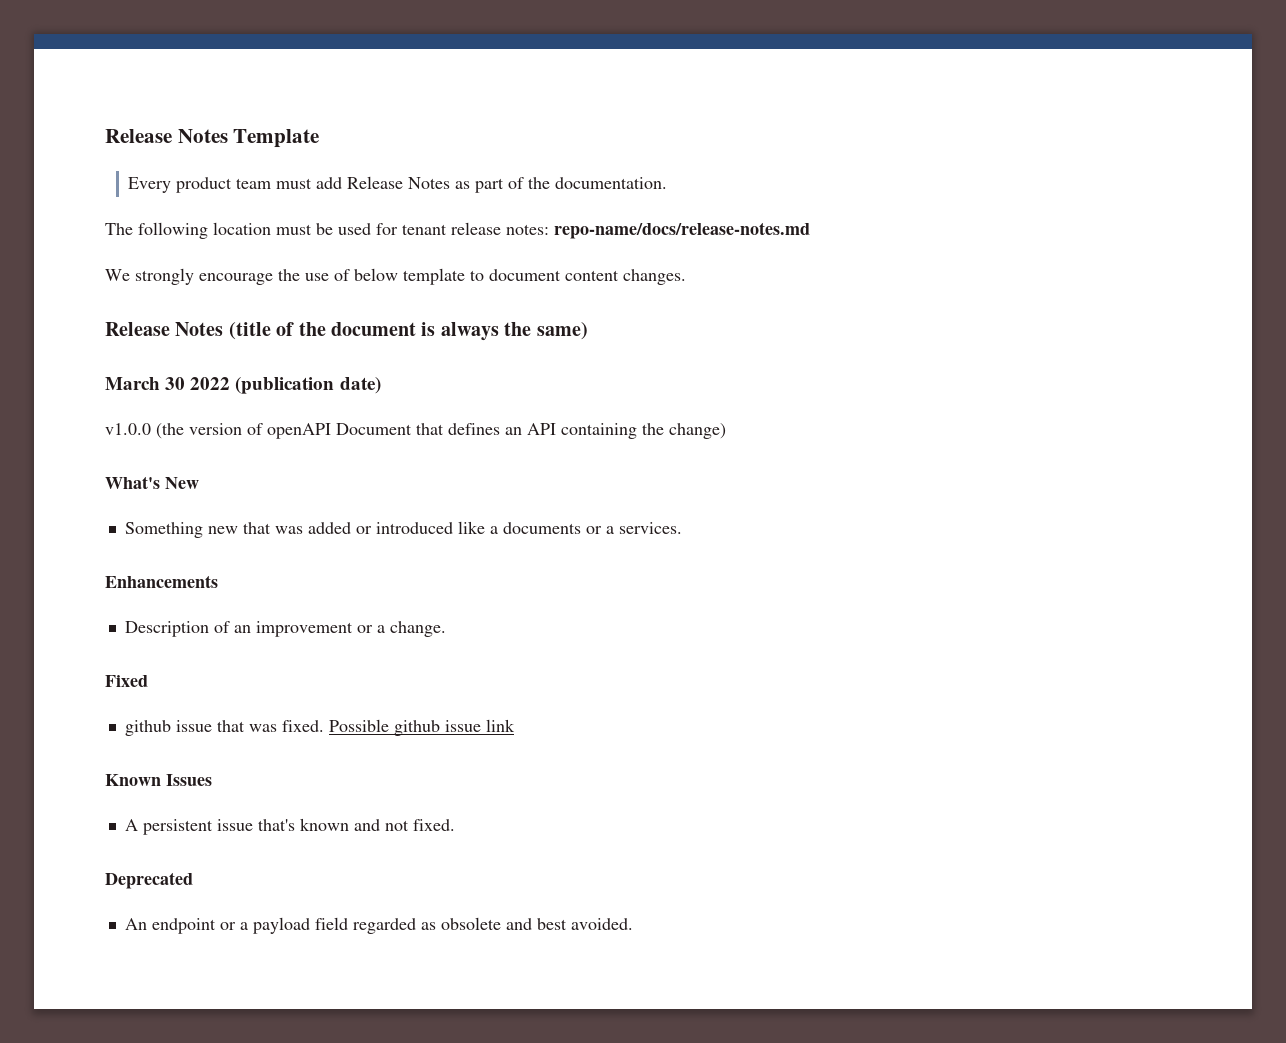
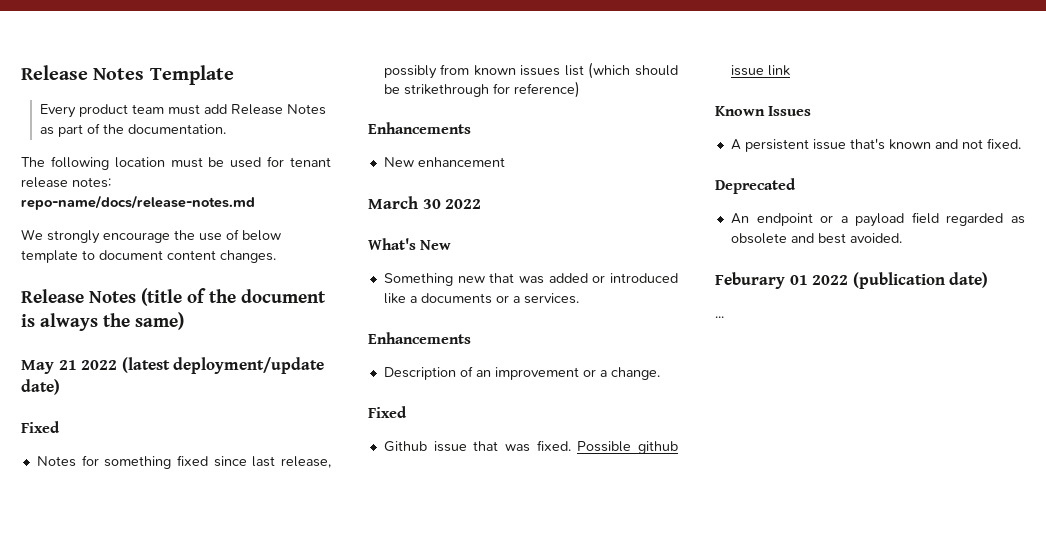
[105,377,381,394] [105,423,726,439] March 30 2022 (publication date) // v1.0.0 (the version of openAPI Document that defines an API containing the change) -> [21,357,325,374] [21,379,60,395] [21,421,60,433] [36,455,332,469] [383,62,678,79] [383,81,580,98] [368,122,471,134] [383,157,505,167] [368,196,482,209] May 21 2022 (latest deployment/update date) // Fixed // Notes for something fixed since last release, possibly from known issues list (which should be strikethrough for reference) // Enhancements // New enhancement // March 30 2022
[124,720,171,736] github -> [383,441,427,452] Github
(633, 924) none -> [715,272,989,289] [715,316,724,318] // Feburary 01 2022 (publication date) // ...

